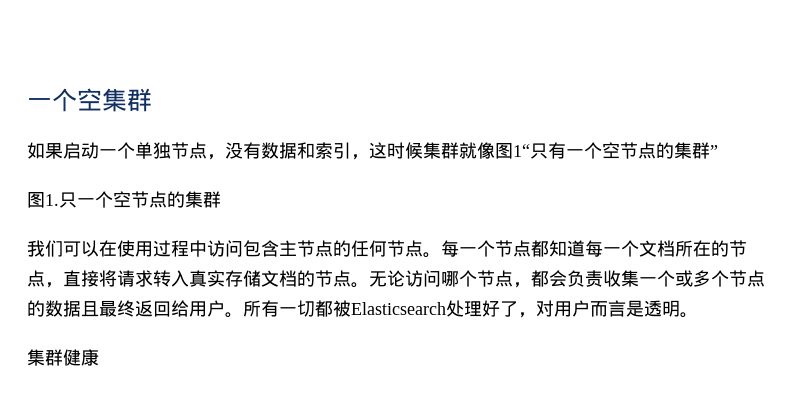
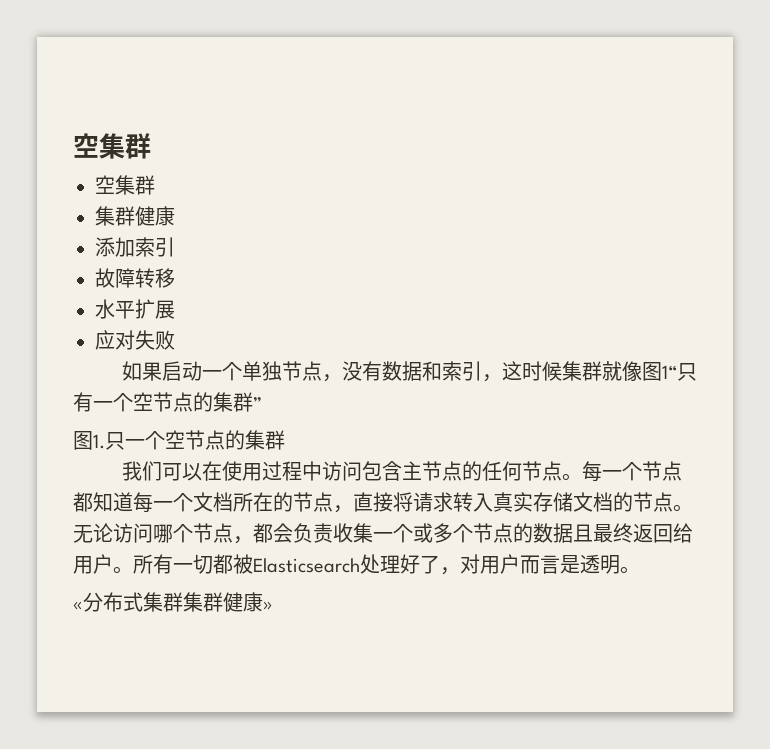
[27,88,152,112] 一个空集群 -> [73,133,151,159] [95,175,155,195] [95,206,175,226] [95,237,175,257] [95,268,175,288] [95,299,175,319] [95,330,175,350] 空集群 // 空集群 // 集群健康 // 添加索引 // 故障转移 // 水平扩展 // 应对失败
[27,349,99,366] 集群健康 -> [73,592,273,612] «分布式集群集群健康»

